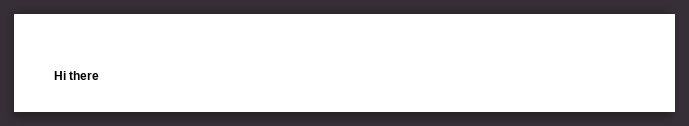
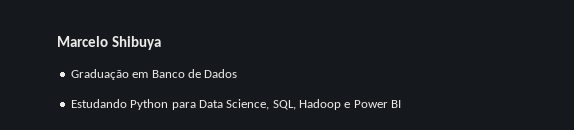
[54,71,100,80] Hi there -> [57,36,161,50] [70,69,238,80] [70,99,402,110] Marcelo Shibuya // Graduação em Banco de Dados // Estudando Python para Data Science, SQL, Hadoop e Power BI

